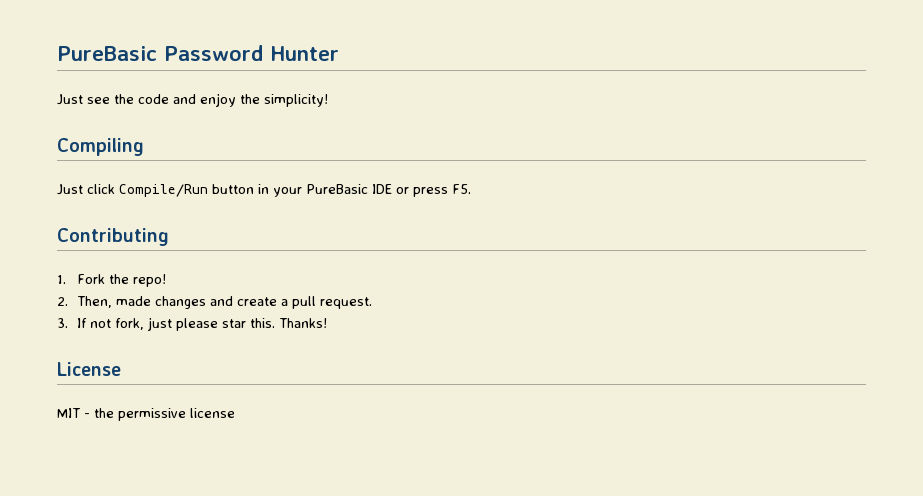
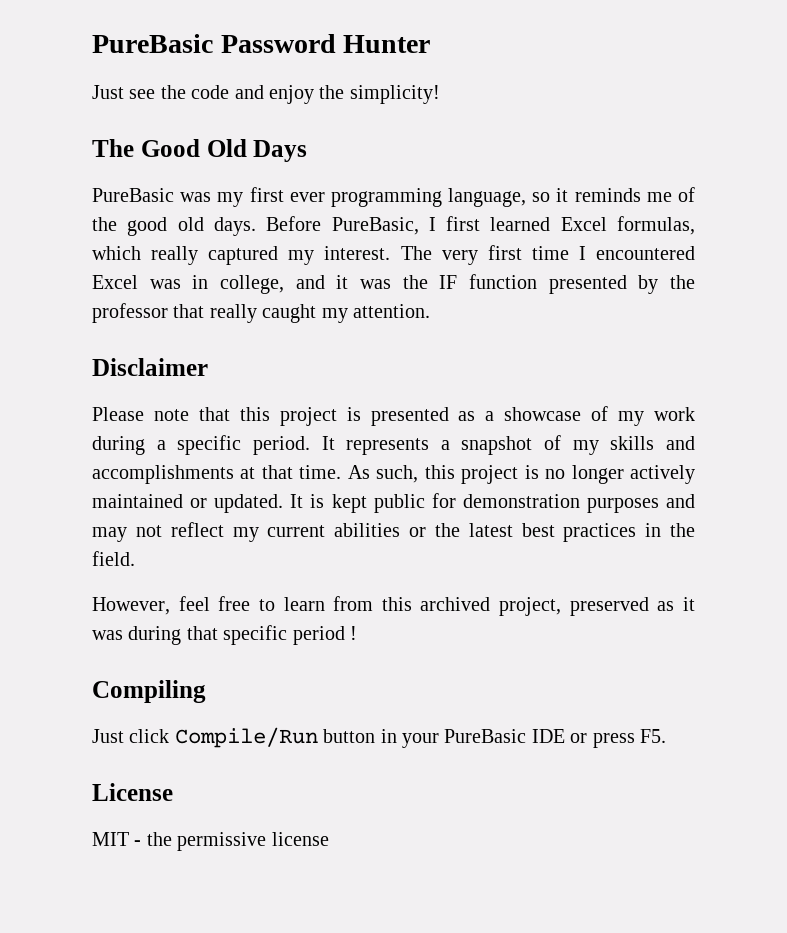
(328, 100) none -> [92,139,308,162] [92,187,695,207] [92,216,695,236] [92,245,696,265] [92,274,695,294] [92,303,430,323] [92,358,208,376] [92,406,695,426] [92,435,695,455] [92,465,695,484] [92,493,696,513] [92,522,695,542] [92,551,135,566] [92,596,695,616] [92,625,357,645] // The Good Old Days // PureBasic was my first ever programming language, so it reminds me of the good old days. Before PureBasic, I first learned Excel formulas, which really captured my interest. The very first time I encountered Excel was in college, and it was the IF function presented by the professor that really caught my attention. // Disclaimer // Please note that this project is presented as a showcase of my work during a specific period. It represents a snapshot of my skills and accomplishments at that time. As such, this project is no longer actively maintained or updated. It is kept public for demonstration purposes and may not reflect my current abilities or the latest best practices in the field. // However, feel free to learn from this archived project, preserved as it was during that specific period !
[57,228,169,246] [57,274,166,287] [57,296,372,309] [57,317,327,331] // Contributing // 1. Fork the repo! // 2. Then, made changes and create a pull request. // 3. If not fork, just please star this. Thanks! -> (666, 736) none

